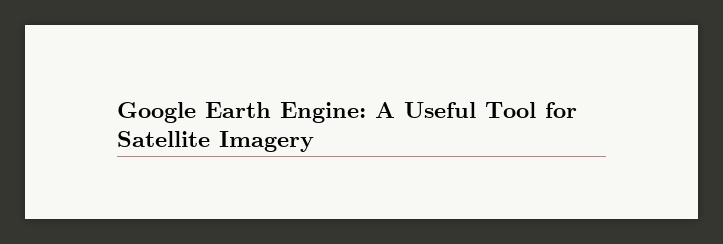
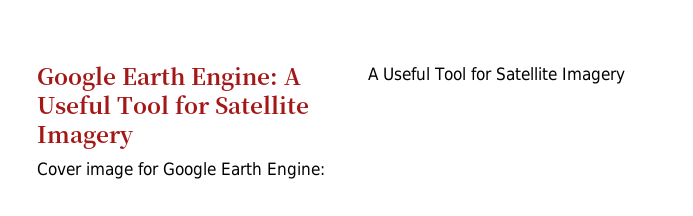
[117,102,577,123] [117,131,314,152] Google Earth Engine: A Useful Tool for Satellite Imagery -> [37,66,302,91] [37,95,310,114] [37,126,134,149] [37,162,325,179] [368,67,625,84] Google Earth Engine: A Useful Tool for Satellite Imagery // Cover image for Google Earth Engine: A Useful Tool for Satellite Imagery

